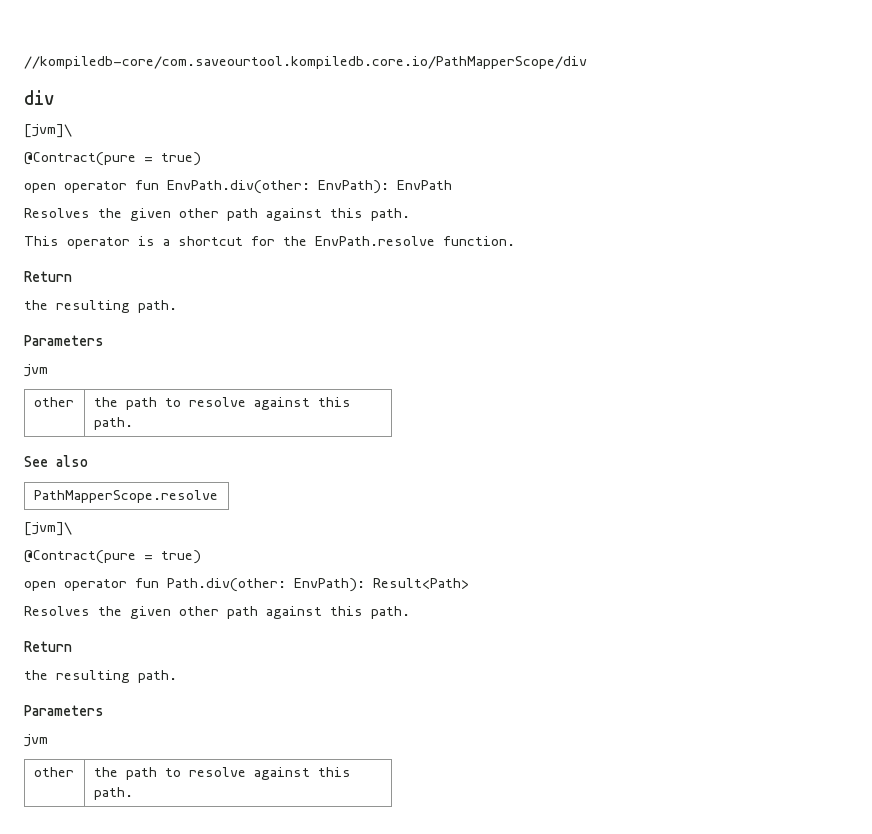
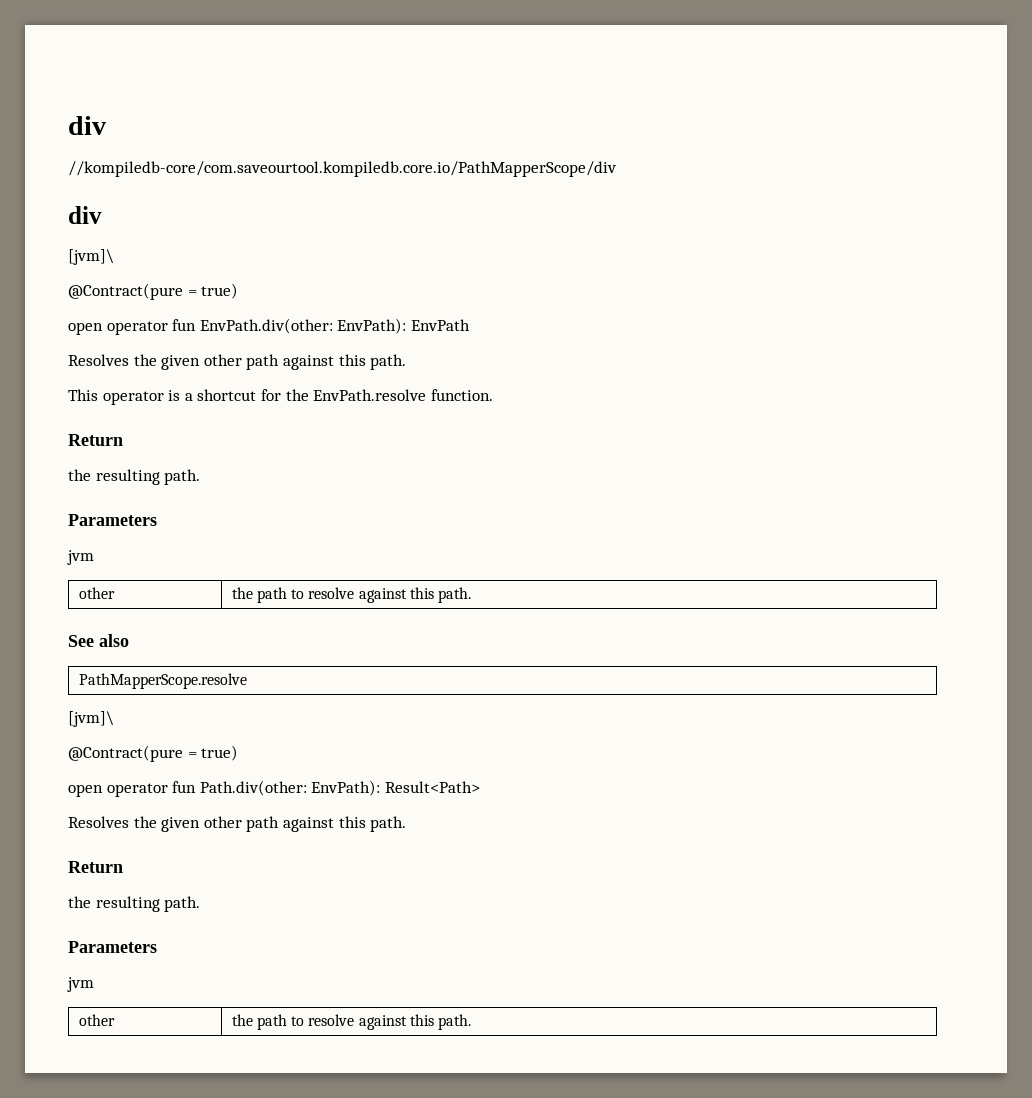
(24, 62) none -> [68,116,106,135] div //

